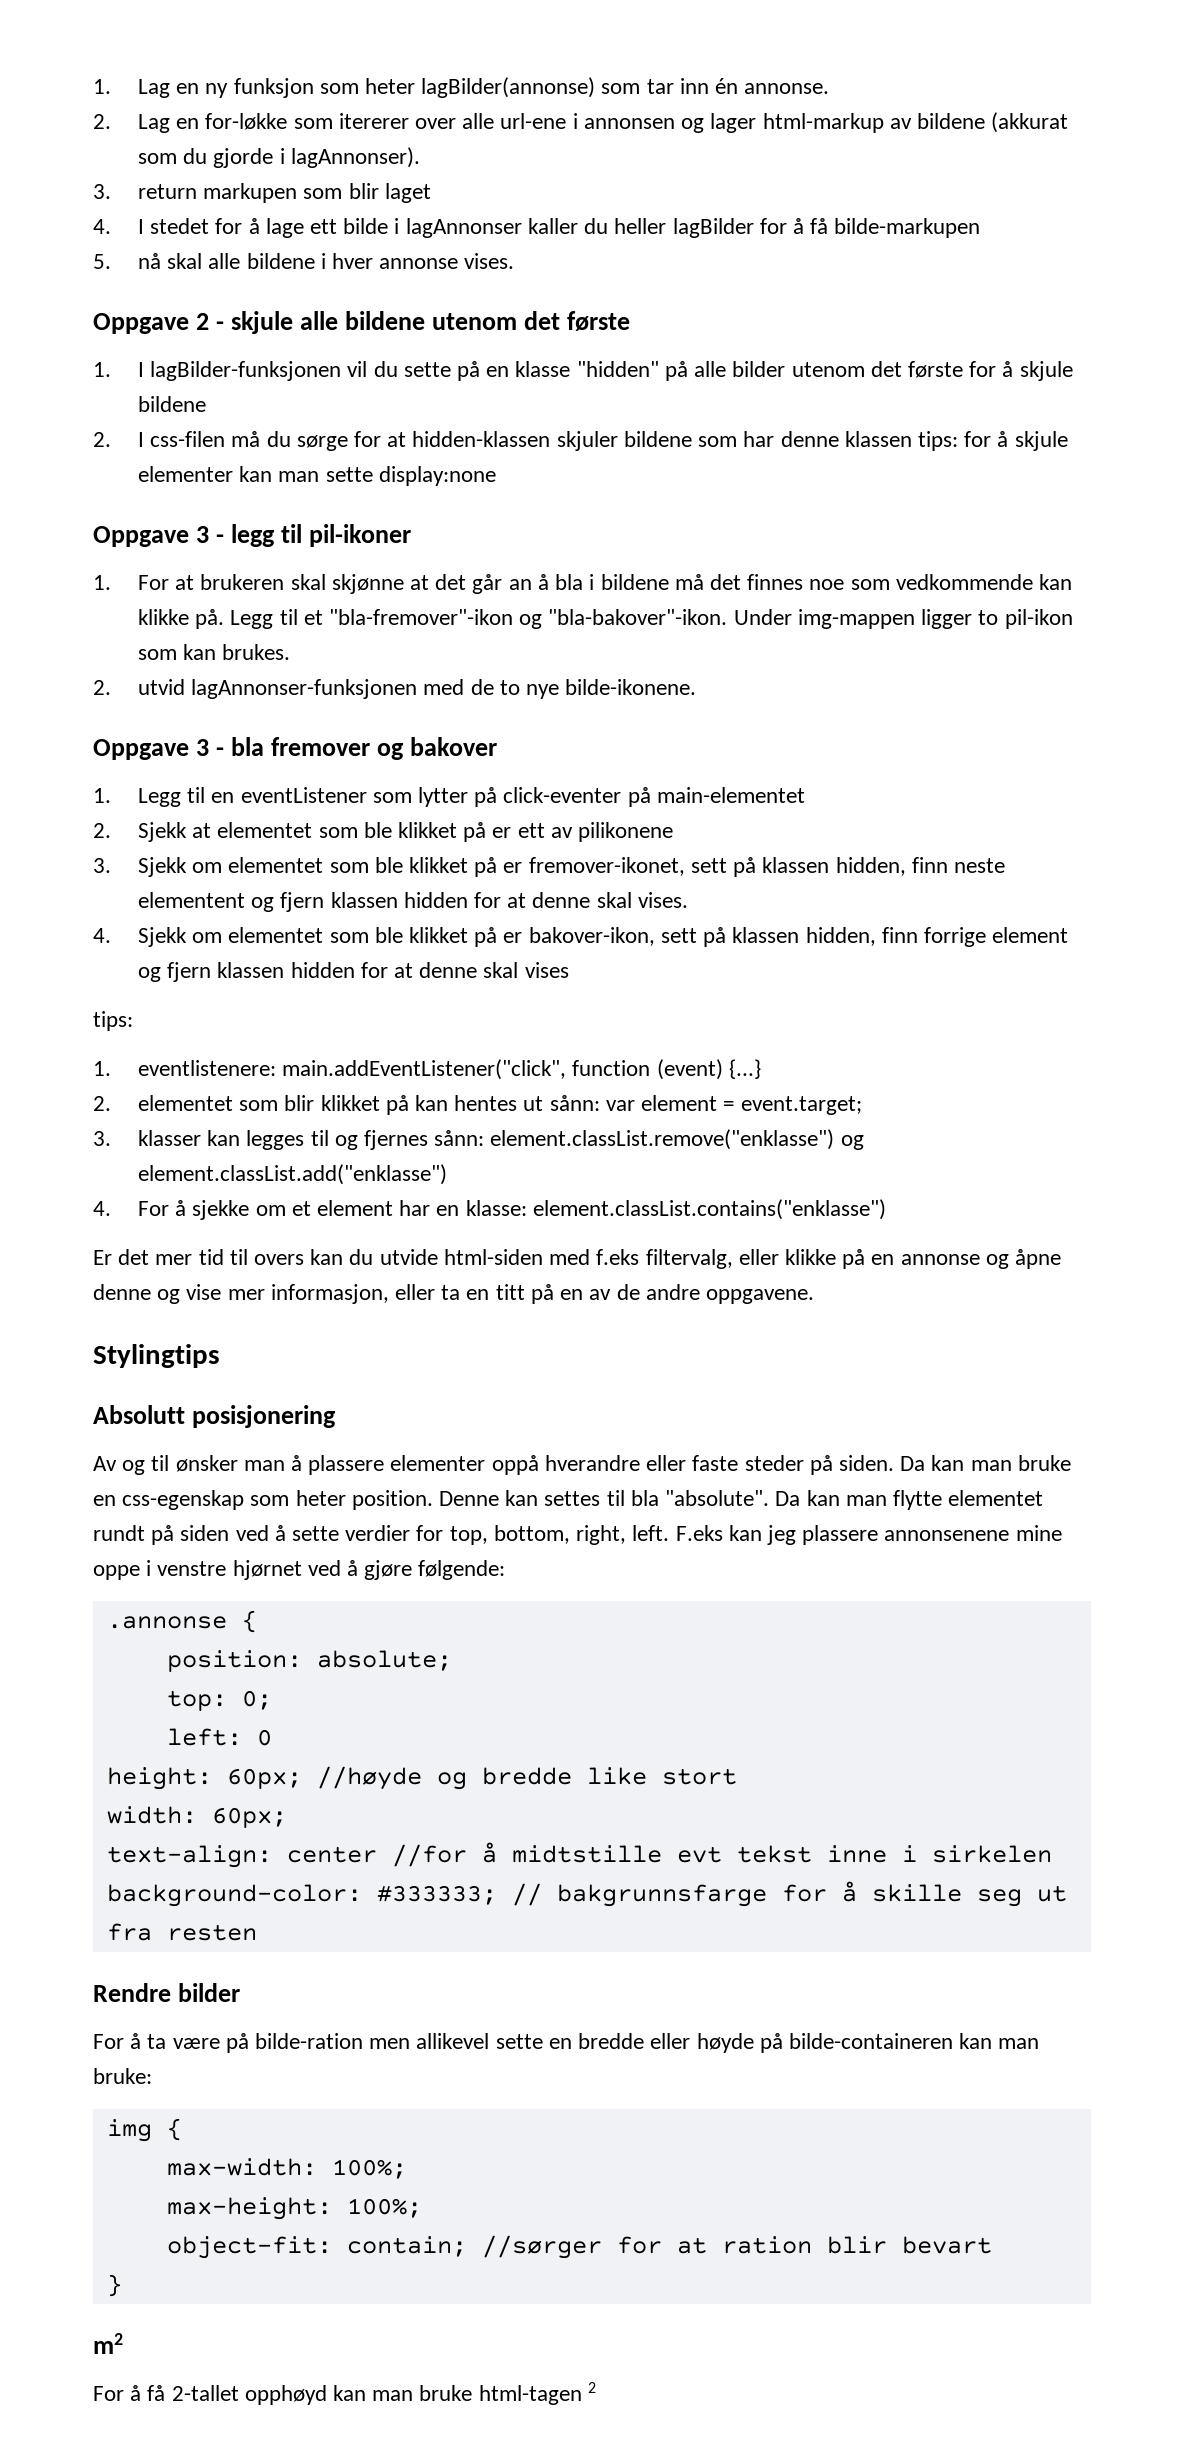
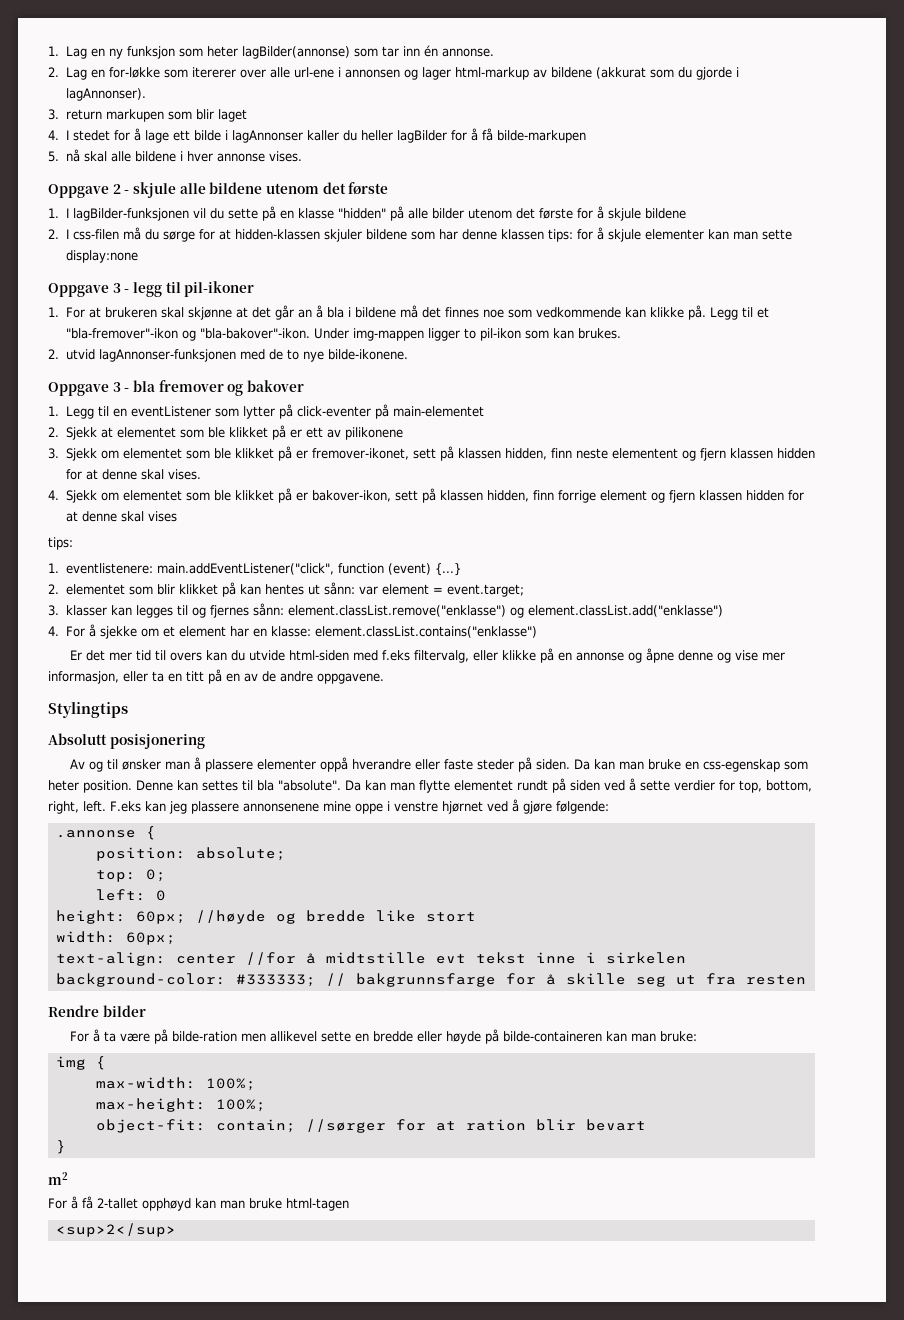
[587,2382,596,2393] 2 -> [55,1223,176,1237] // <sup>2</sup>

